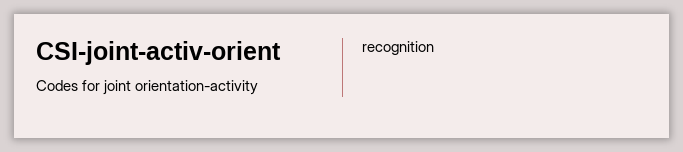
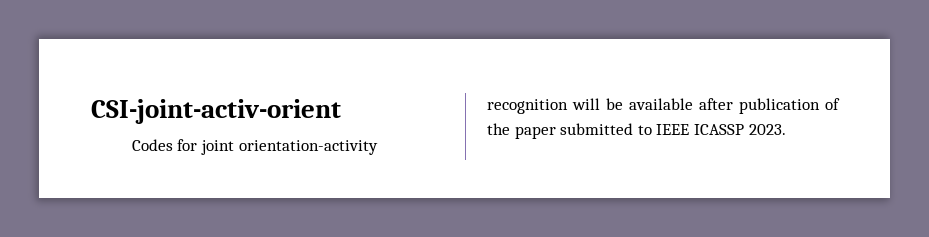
(434, 48) none -> [572,98,840,114] [487,123,786,139] will be available after publication of the paper submitted to IEEE ICASSP 2023.

